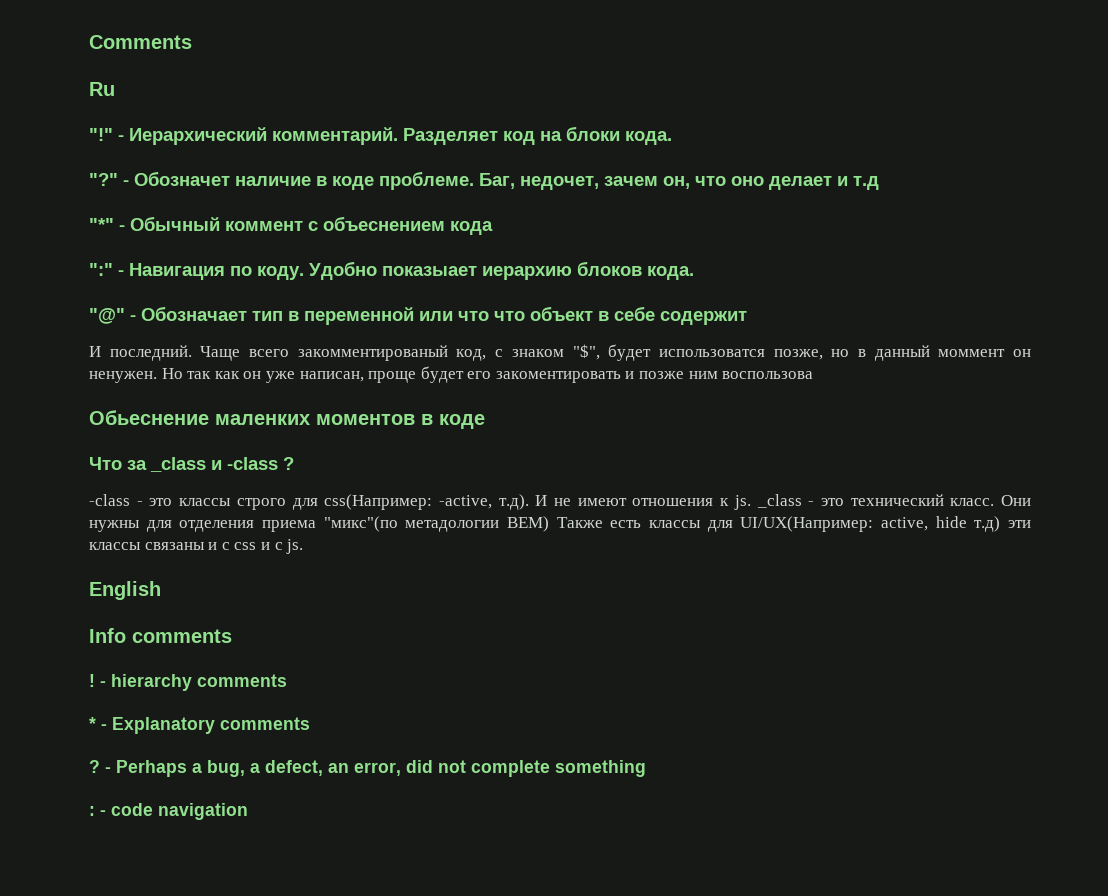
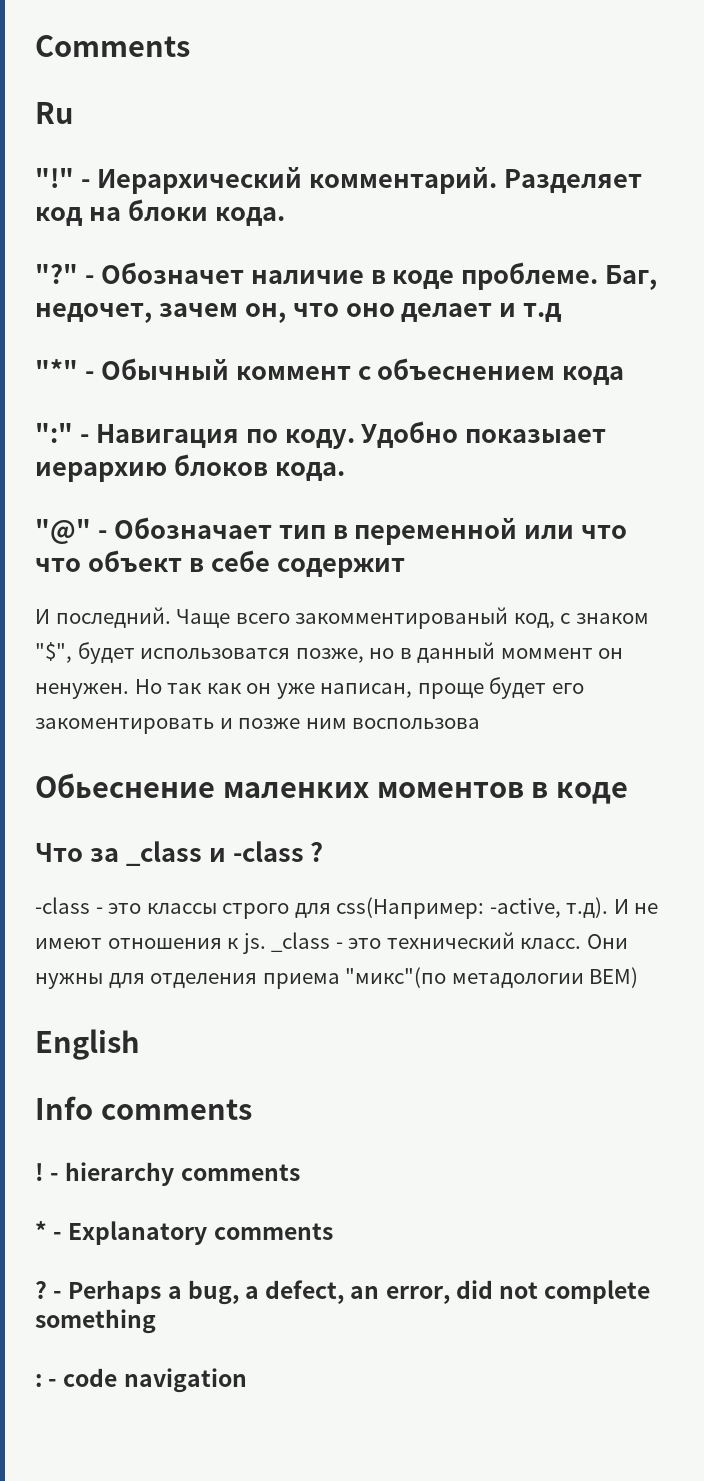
[556,516,1031,532] [89,539,304,554] Также есть классы для UI/UX(Например: active, hide т.д) эти классы связаны и с css и с js. -> (639, 977) none

